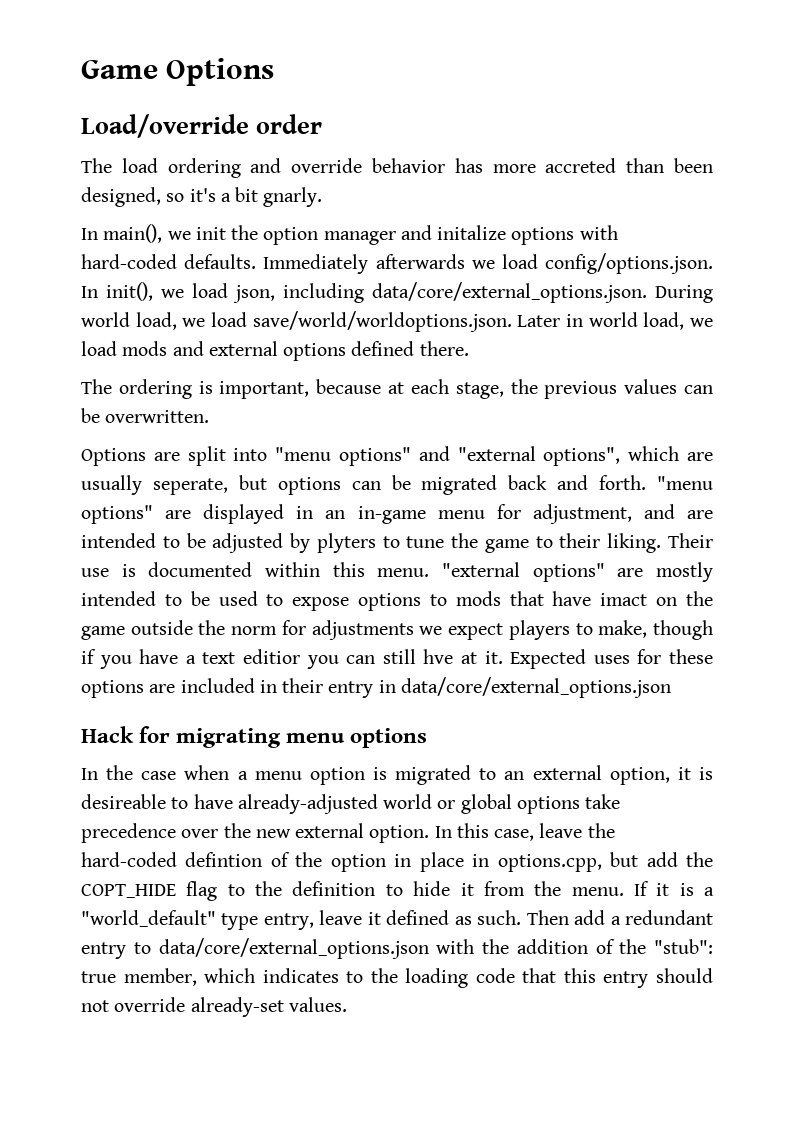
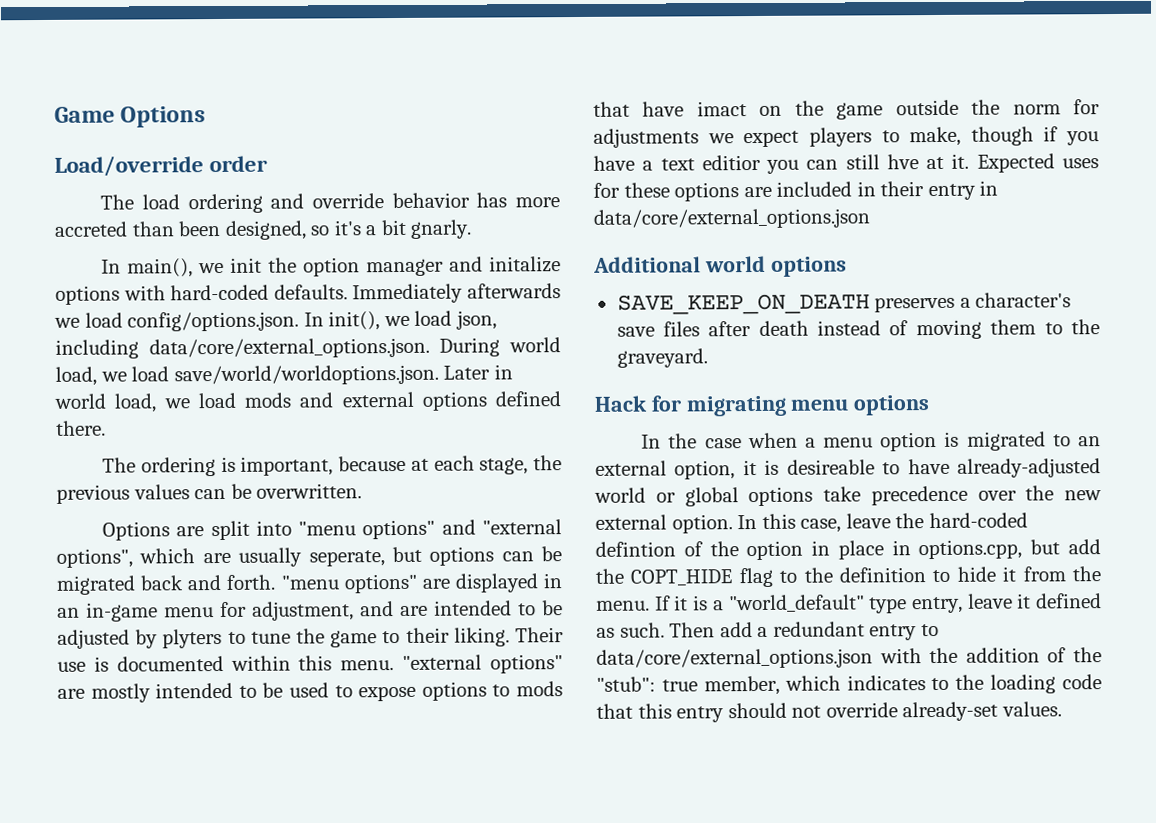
(671, 687) none -> [593,255,847,277] [616,292,1072,315] [616,319,1100,340] [616,348,708,368] // Additional world options // SAVE_KEEP_ON_DEATH preserves a character's save files after death instead of moving them to the graveyard.

